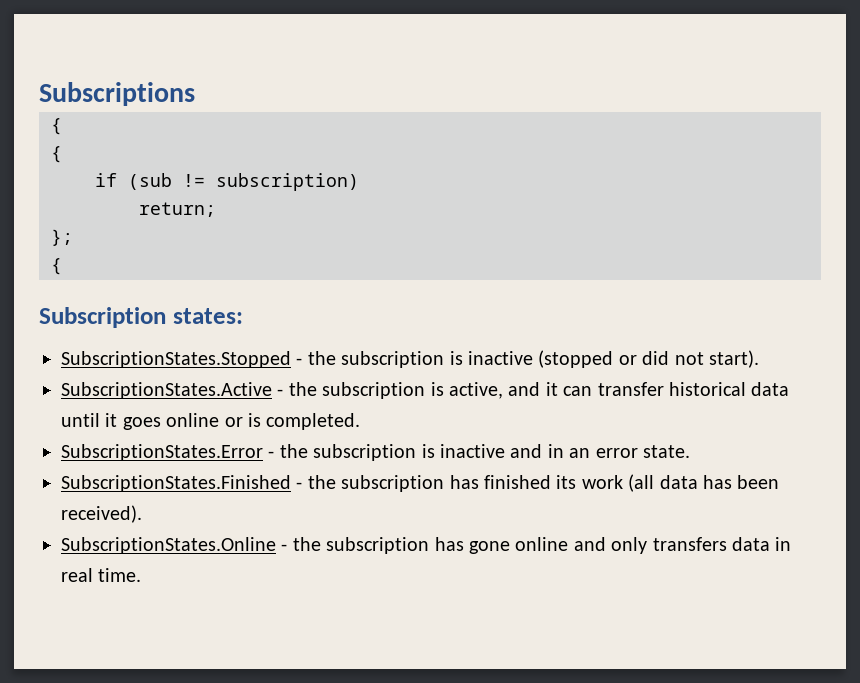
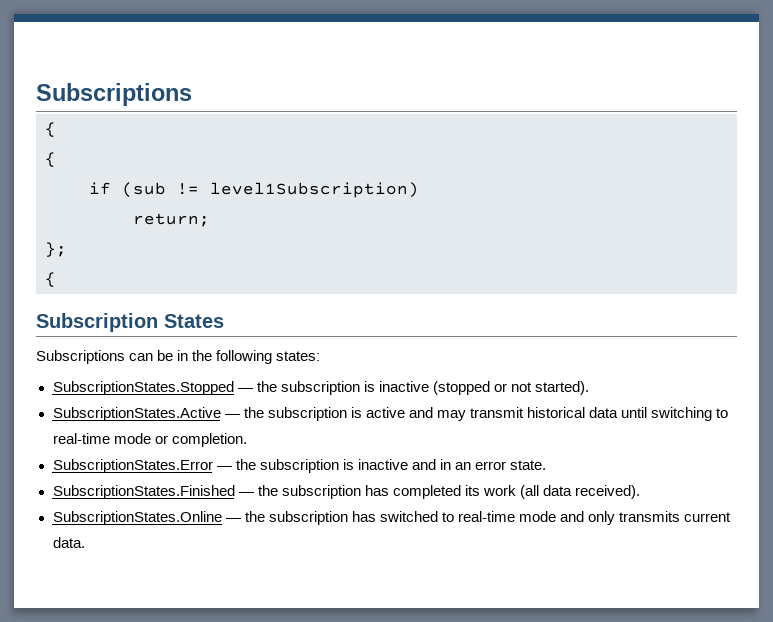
[216,173,359,191] subscription) -> [210,182,419,198] level1Subscription)
(166, 317) none -> [164,314,224,328] [36,350,273,364] States // Subscriptions can be in the following
[296,358,303,365] - -> [237,388,253,392] —
[642,350,759,368] did not start). -> [510,381,589,395] not started).
[277,382,790,399] [61,413,361,430] - the subscription is active, and it can transfer historical data until it goes online or is completed. -> [224,407,729,421] [52,433,247,447] — the subscription is active and may transmit historical data until switching to real-time mode or completion.
[268,451,275,458] - -> [216,466,232,470] —
[296,475,551,492] - the subscription has finished -> [238,485,461,499] — the subscription has completed
[702,475,780,489] has been -> (572, 490) none
[281,537,792,554] [61,568,142,582] - the subscription has gone online and only transfers data in real time. -> [225,511,732,525] [52,537,85,548] — the subscription has switched to real-time mode and only transmits current data.

